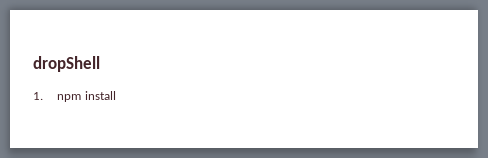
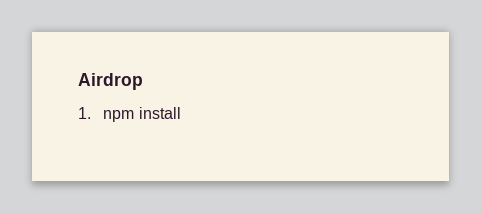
[33,56,100,72] dropShell -> [78,73,143,90] Airdrop

